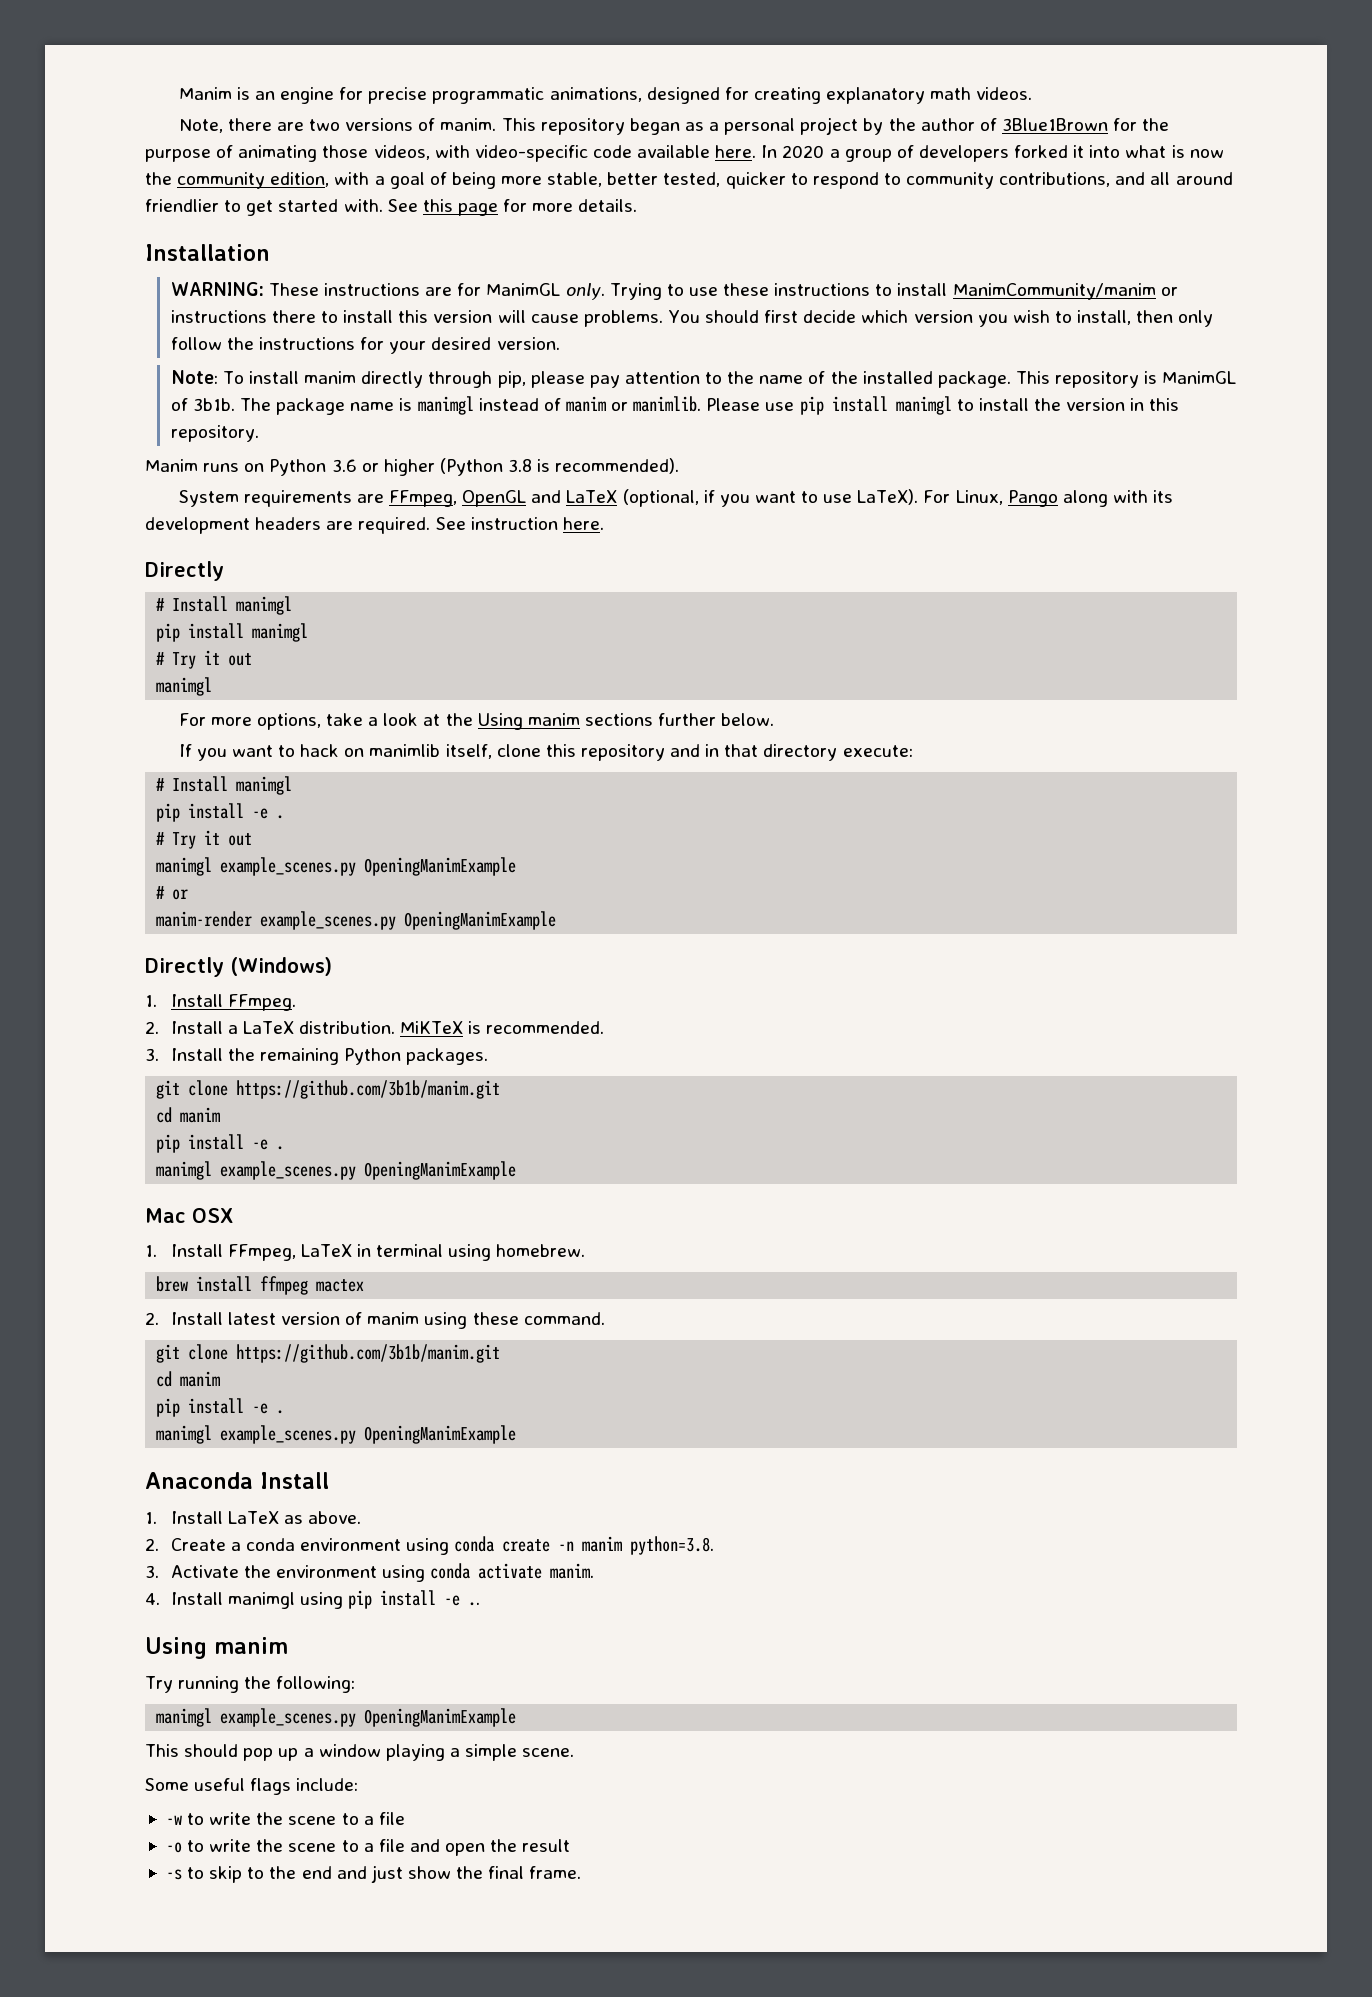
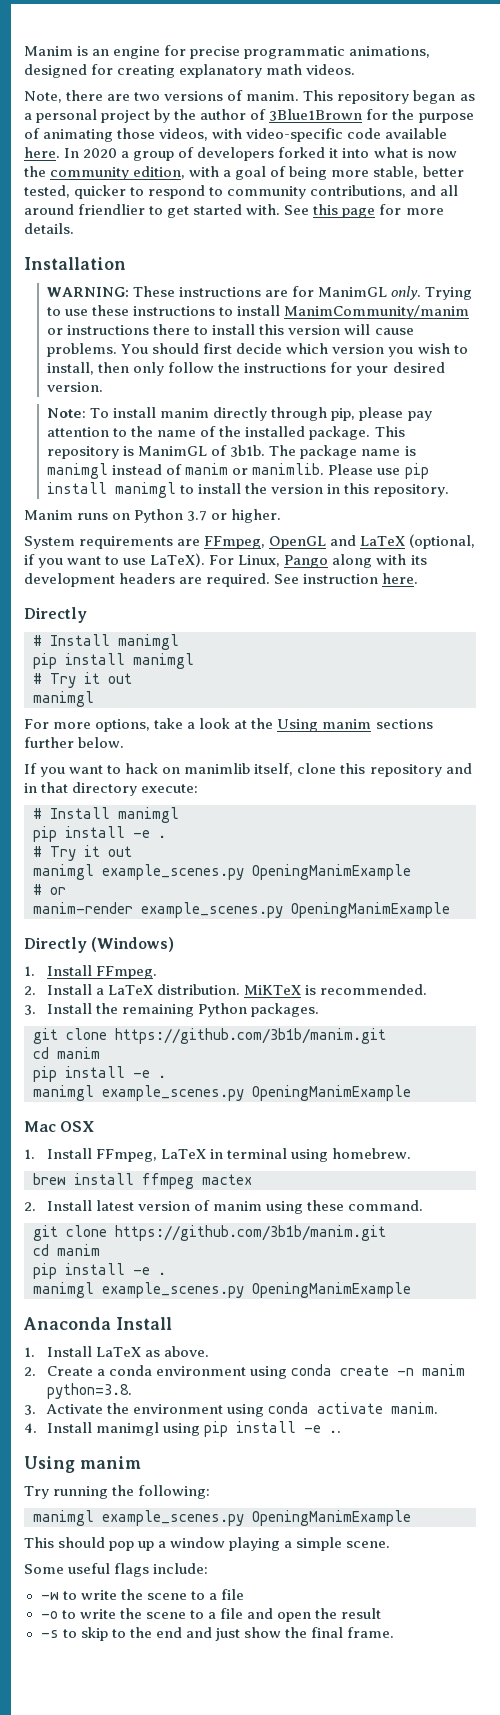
[331,458,680,476] 3.6 or higher (Python 3.8 is recommended). -> [187,509,282,523] 3.7 or higher.

